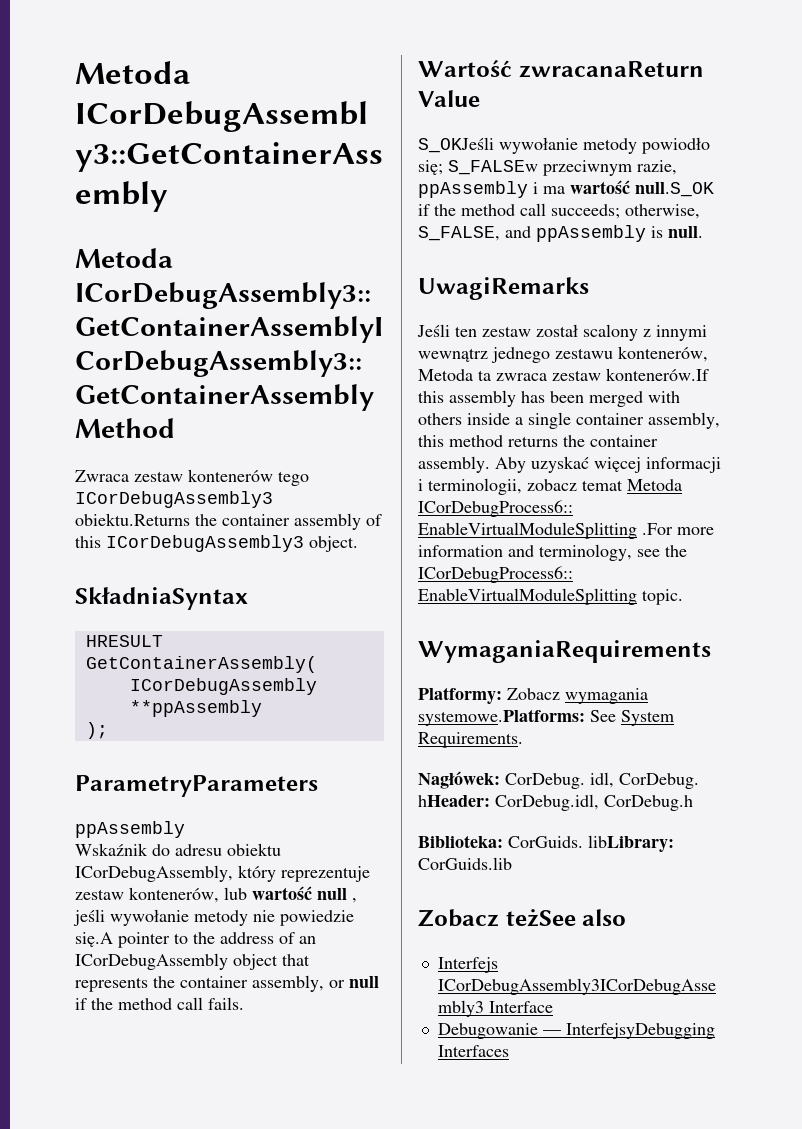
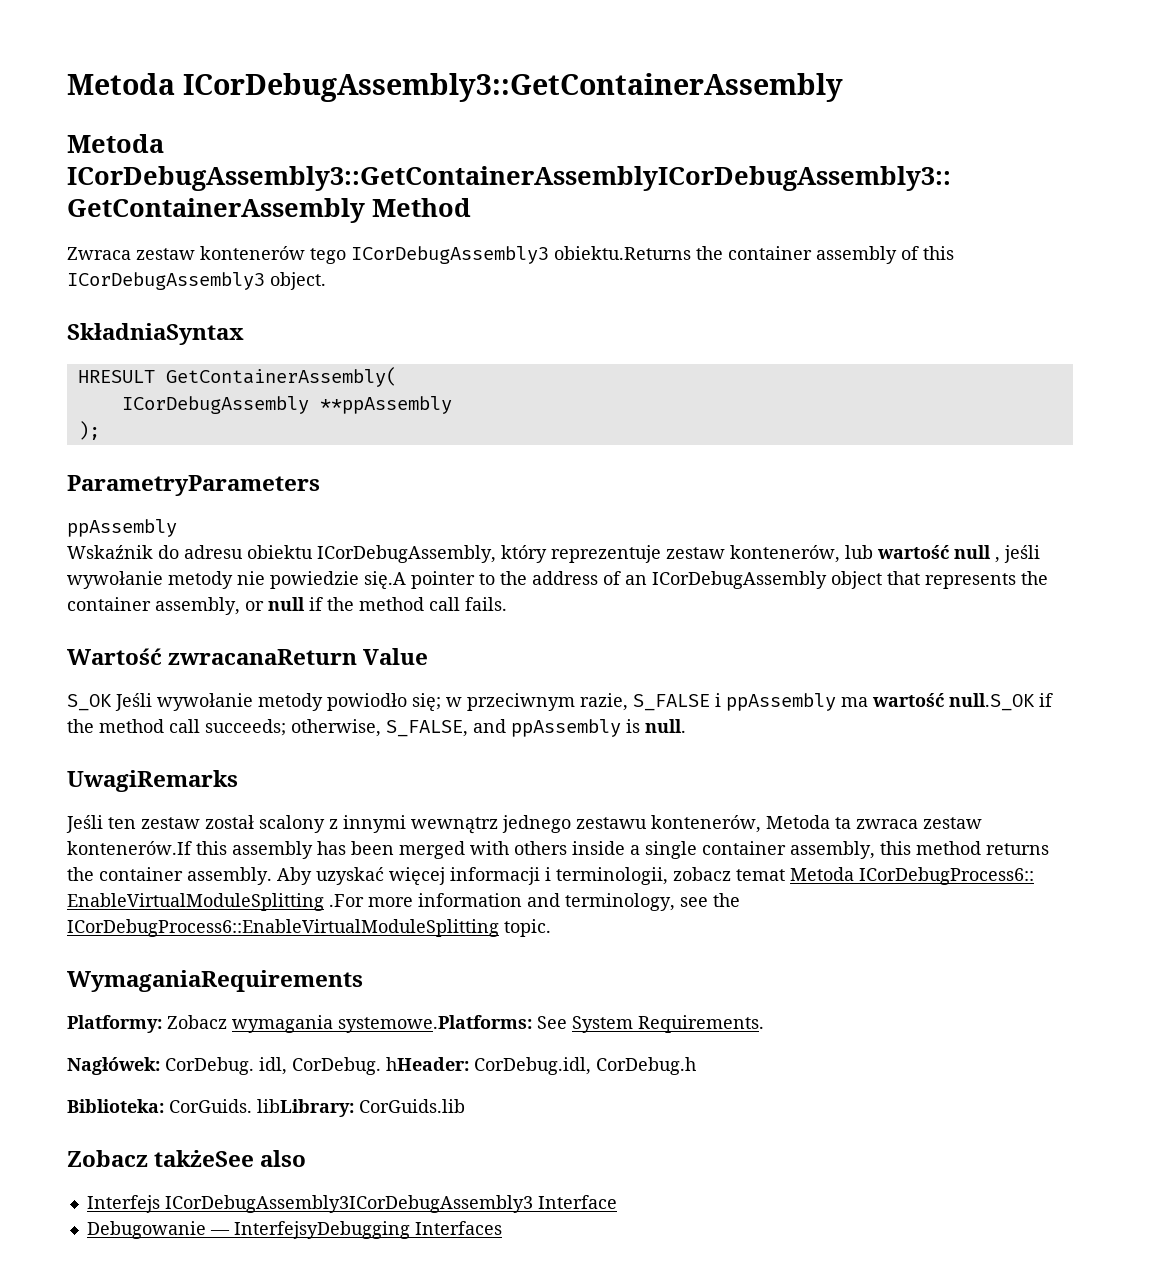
[418,137,494,153] S_OKJeśli -> [67,693,152,711] S_OK Jeśli
[448,160,538,175] S_FALSEw -> [446,697,462,707] w
[418,181,538,198] ppAssembly i -> [633,693,836,711] S_FALSE i ppAssembly
[505,909,576,927] teżSee -> [154,1150,255,1167] takżeSee

